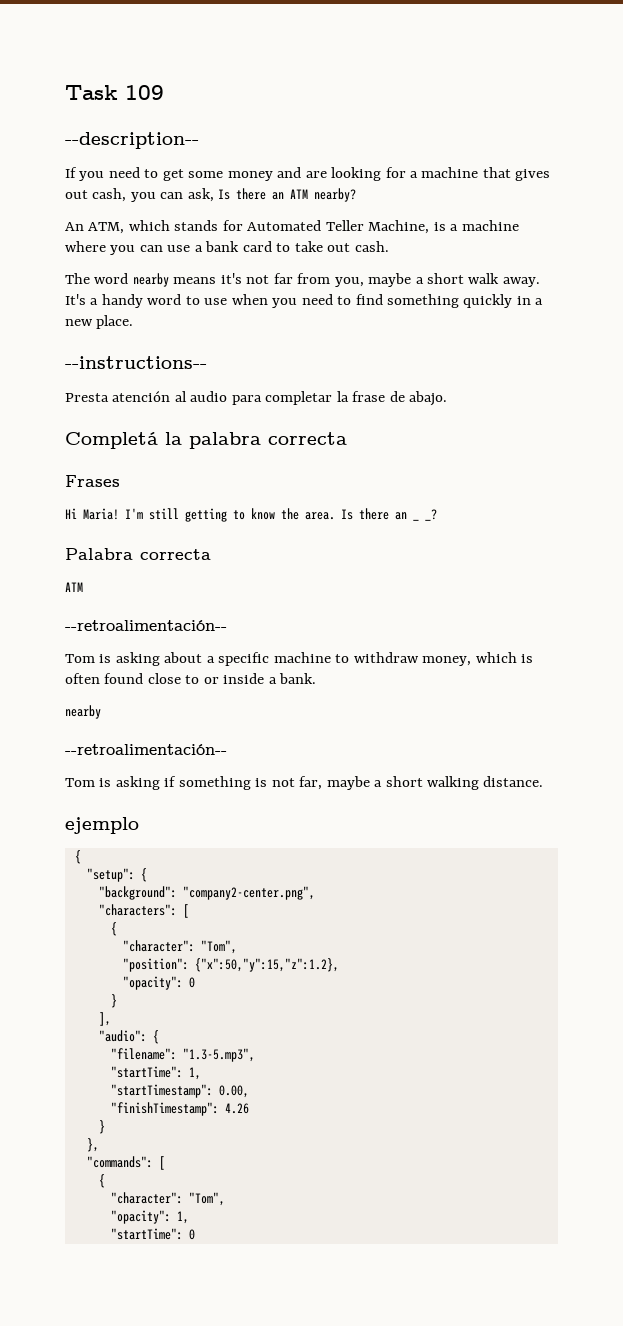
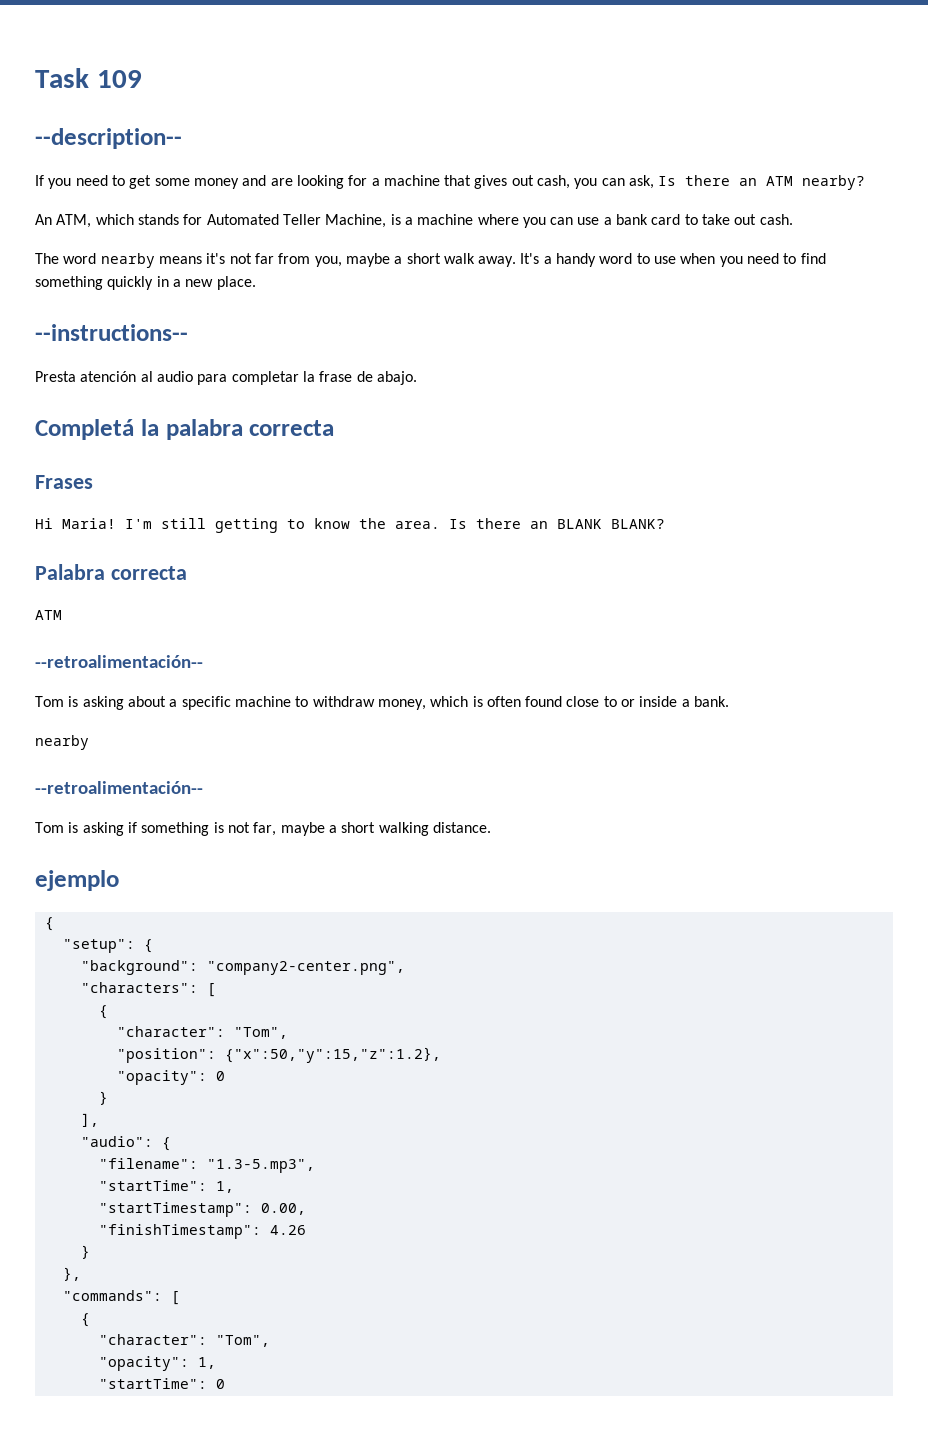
[413,509,437,521] _ _? -> [557,519,665,529] BLANK BLANK?

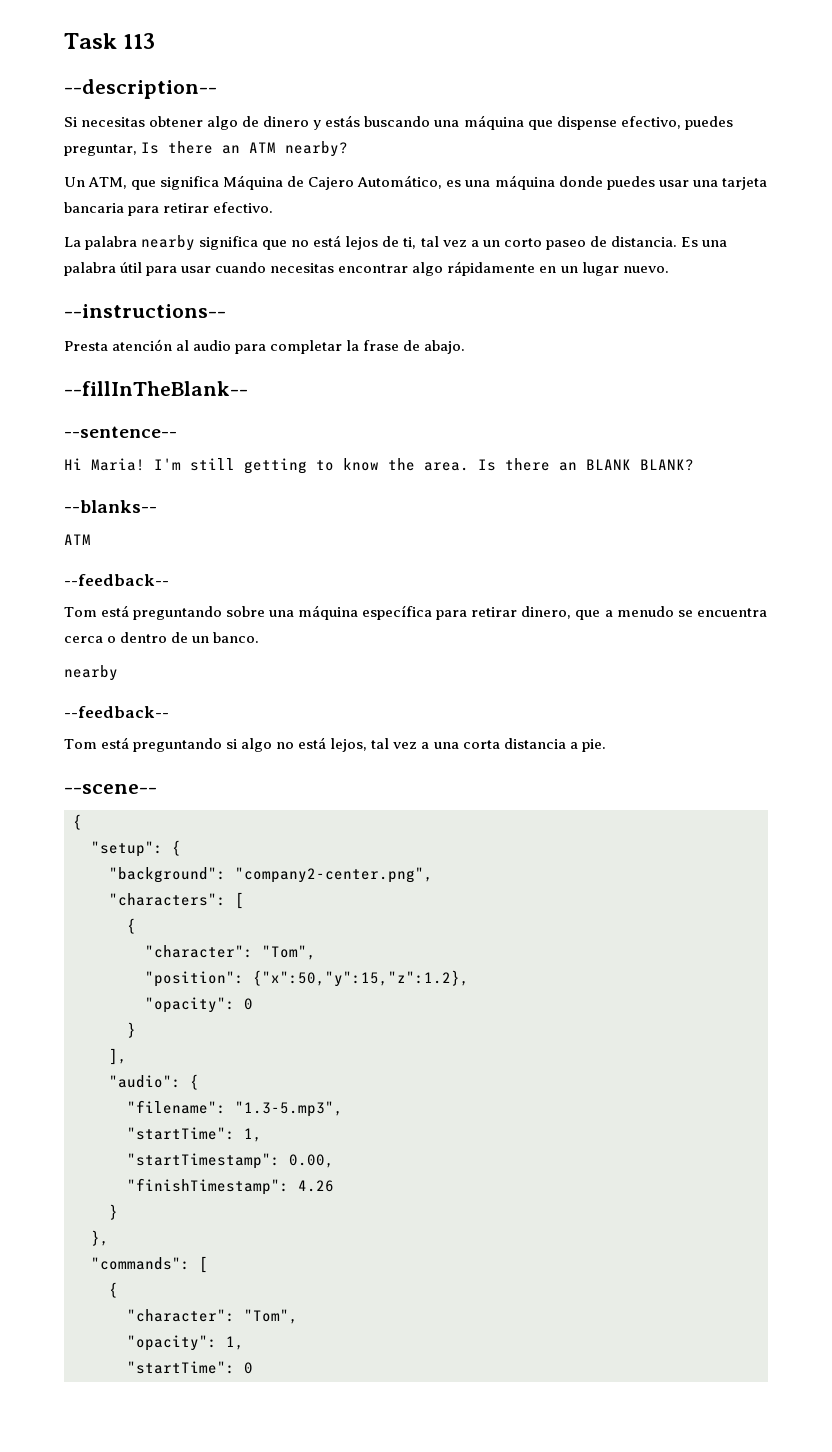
[96,70,142,88] 109 -> [123,33,156,49] 113
[35,175,655,189] If you need to get some money and are looking for a machine that gives out cash, you can ask, -> [64,115,733,130] [64,144,137,156] Si necesitas obtener algo de dinero y estás buscando una máquina que dispense efectivo, puedes preguntar,
[35,214,793,228] [35,253,826,268] [35,276,256,290] An ATM, which stands for Automated Teller Machine, is a machine where you can use a bank card to take out cash. // The word nearby means it's not far from you, maybe a short walk away. It's a handy word to use when you need to find something quickly in a new place. -> [64,175,767,190] [64,202,274,216] [64,235,727,251] [64,261,669,276] Un ATM, que significa Máquina de Cajero Automático, es una máquina donde puedes usar una tarjeta bancaria para retirar efectivo. // La palabra nearby significa que no está lejos de ti, tal vez a un corto paseo de distancia. Es una palabra útil para usar cuando necesitas encontrar algo rápidamente en un lugar nuevo.
[35,419,335,440] [35,475,93,489] Completá la palabra correcta // Frases -> [64,381,248,396] [64,426,177,438] --fillInTheBlank-- // --sentence--
[35,564,187,580] Palabra correcta -> [64,500,157,513] --blanks--
[35,655,203,668] [35,696,730,710] --retroalimentación-- // Tom is asking about a specific machine to withdraw money, which is often found close to or inside a bank. -> [64,574,169,586] [64,605,767,620] [64,632,260,643] --feedback-- // Tom está preguntando sobre una máquina específica para retirar dinero, que a menudo se encuentra cerca o dentro de un banco.
[35,781,203,794] [35,822,491,836] [35,870,119,891] --retroalimentación-- // Tom is asking if something is not far, maybe a short walking distance. // ejemplo -> [64,706,169,718] [64,737,606,752] [64,784,157,794] --feedback-- // Tom está preguntando si algo no está lejos, tal vez a una corta distancia a pie. // --scene--

